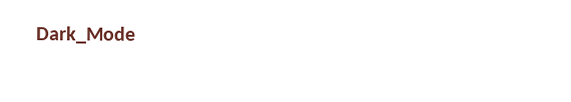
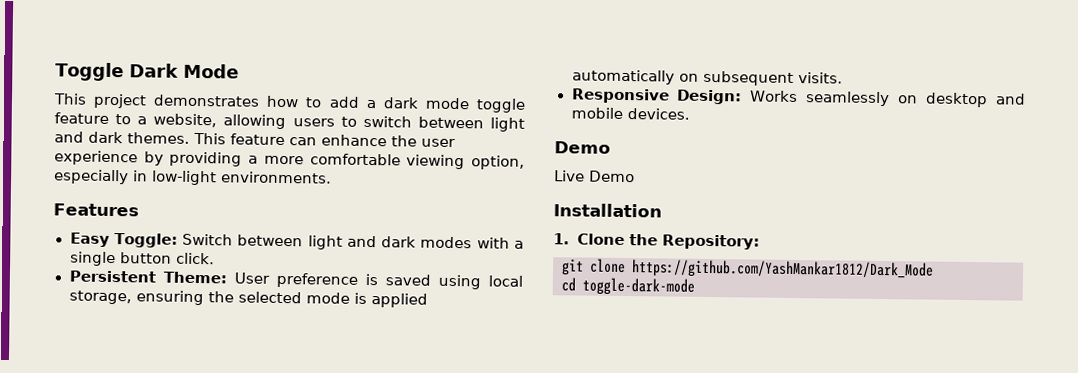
[36,26,136,44] Dark_Mode -> [55,62,239,82] [53,93,526,113] [54,112,525,132] [54,131,456,148] [54,150,525,170] [54,169,332,186] [53,203,139,217] [69,232,525,250] [69,251,215,267] [68,270,523,290] [68,290,428,308] [571,69,843,86] [570,88,1026,108] [570,107,690,120] [554,141,611,154] [554,170,635,183] [553,203,662,218] [553,233,760,250] [561,258,934,280] [561,277,695,296] Toggle Dark Mode // This project demonstrates how to add a dark mode toggle feature to a website, allowing users to switch between light and dark themes. This feature can enhance the user experience by providing a more comfortable viewing option, especially in low-light environments. // Features // Easy Toggle: Switch between light and dark modes with a single button click. // Persistent Theme: User preference is saved using local storage, ensuring the selected mode is applied automatically on subsequent visits. // Responsive Design: Works seamlessly on desktop and mobile devices. // Demo // Live Demo // Installation // 1. Clone the Repository: // git clone https://github.com/YashMankar1812/Dark_Mode // cd toggle-dark-mode

